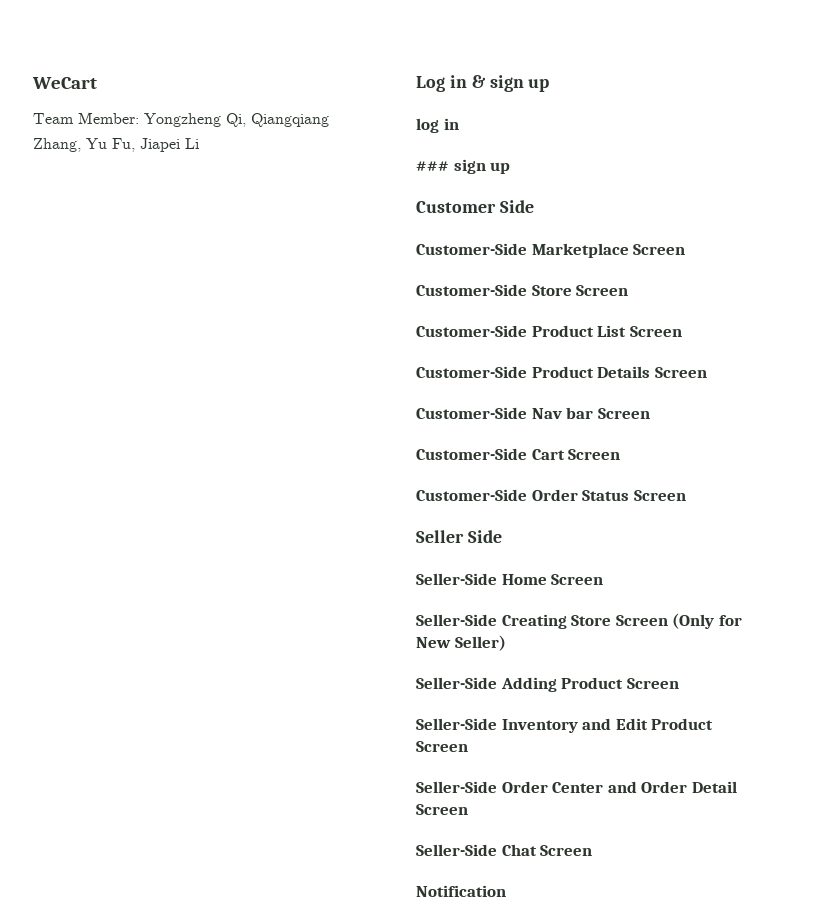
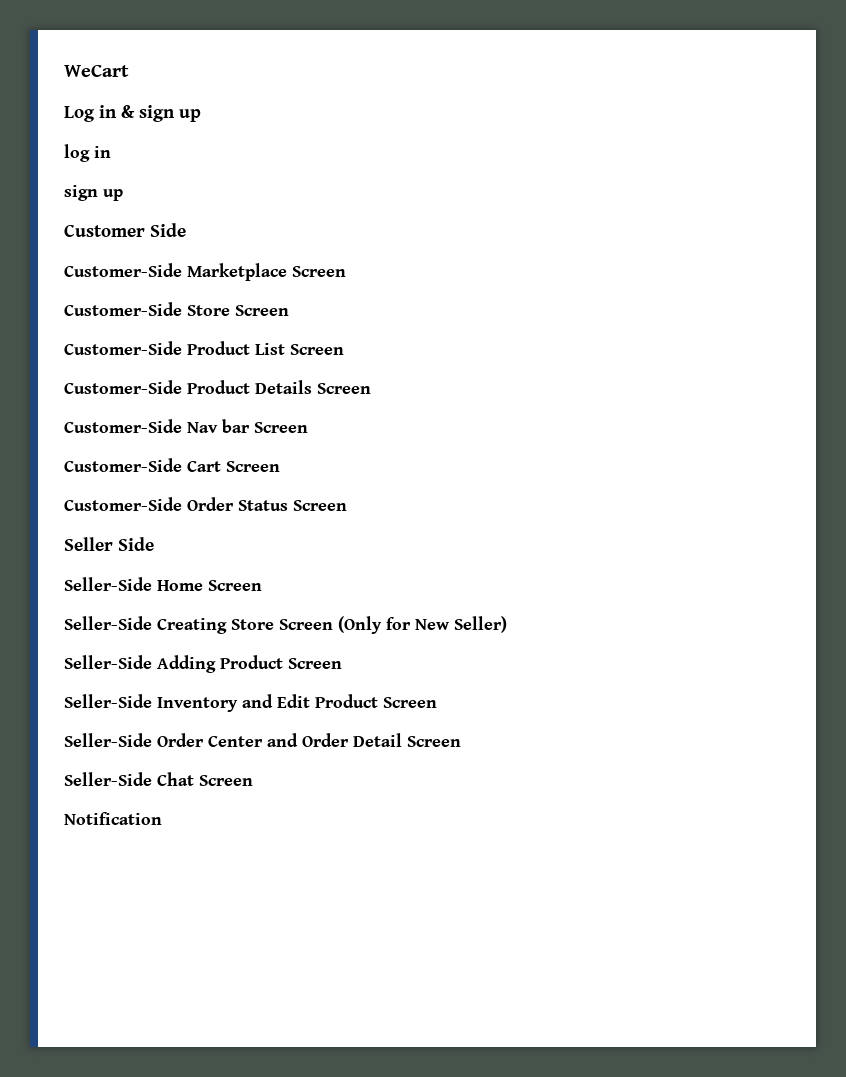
[33,112,329,127] [33,138,199,152] // Team Member: Yongzheng Qi, Qiangqiang Zhang, Yu Fu, Jiapei Li -> (129, 70) none
[416,161,449,171] ### -> (111, 152) none

